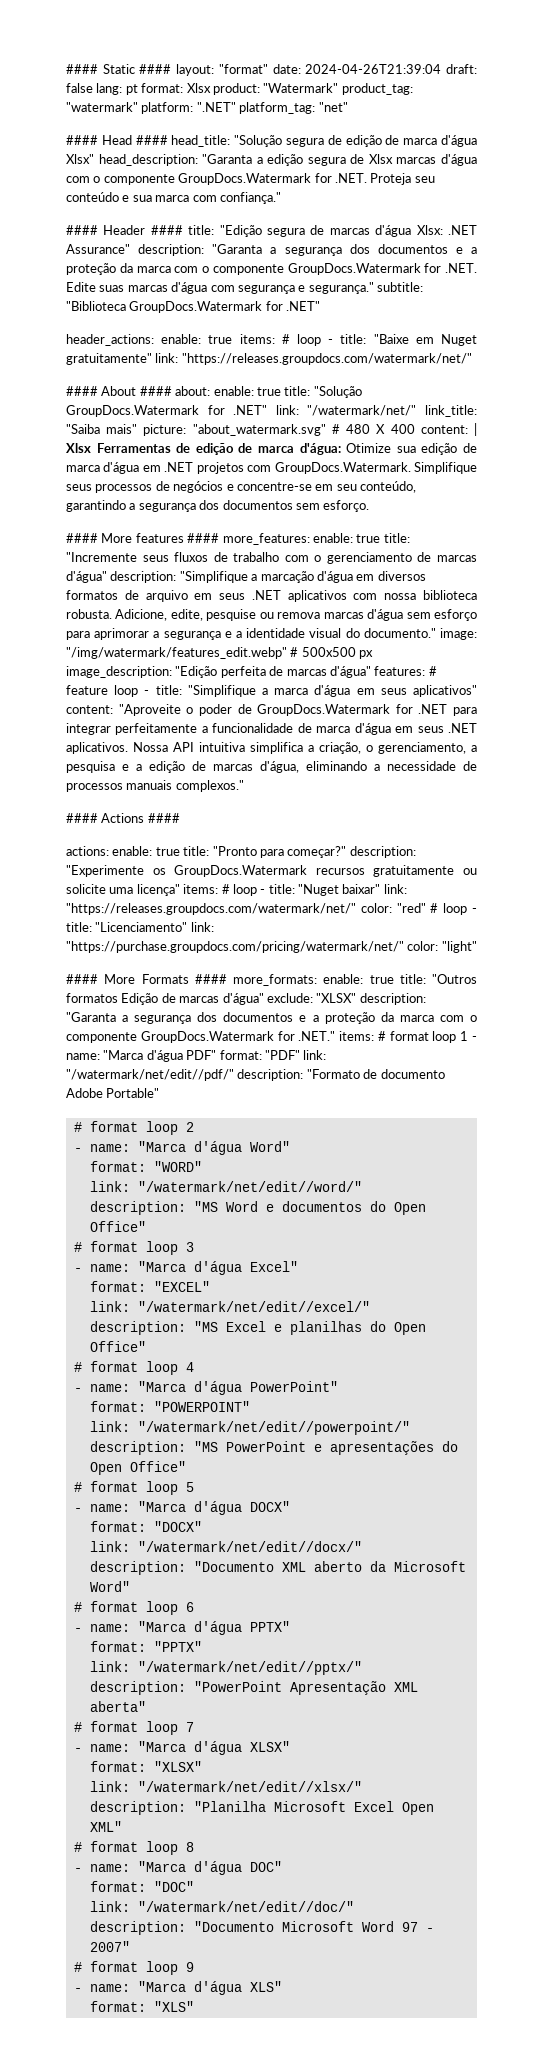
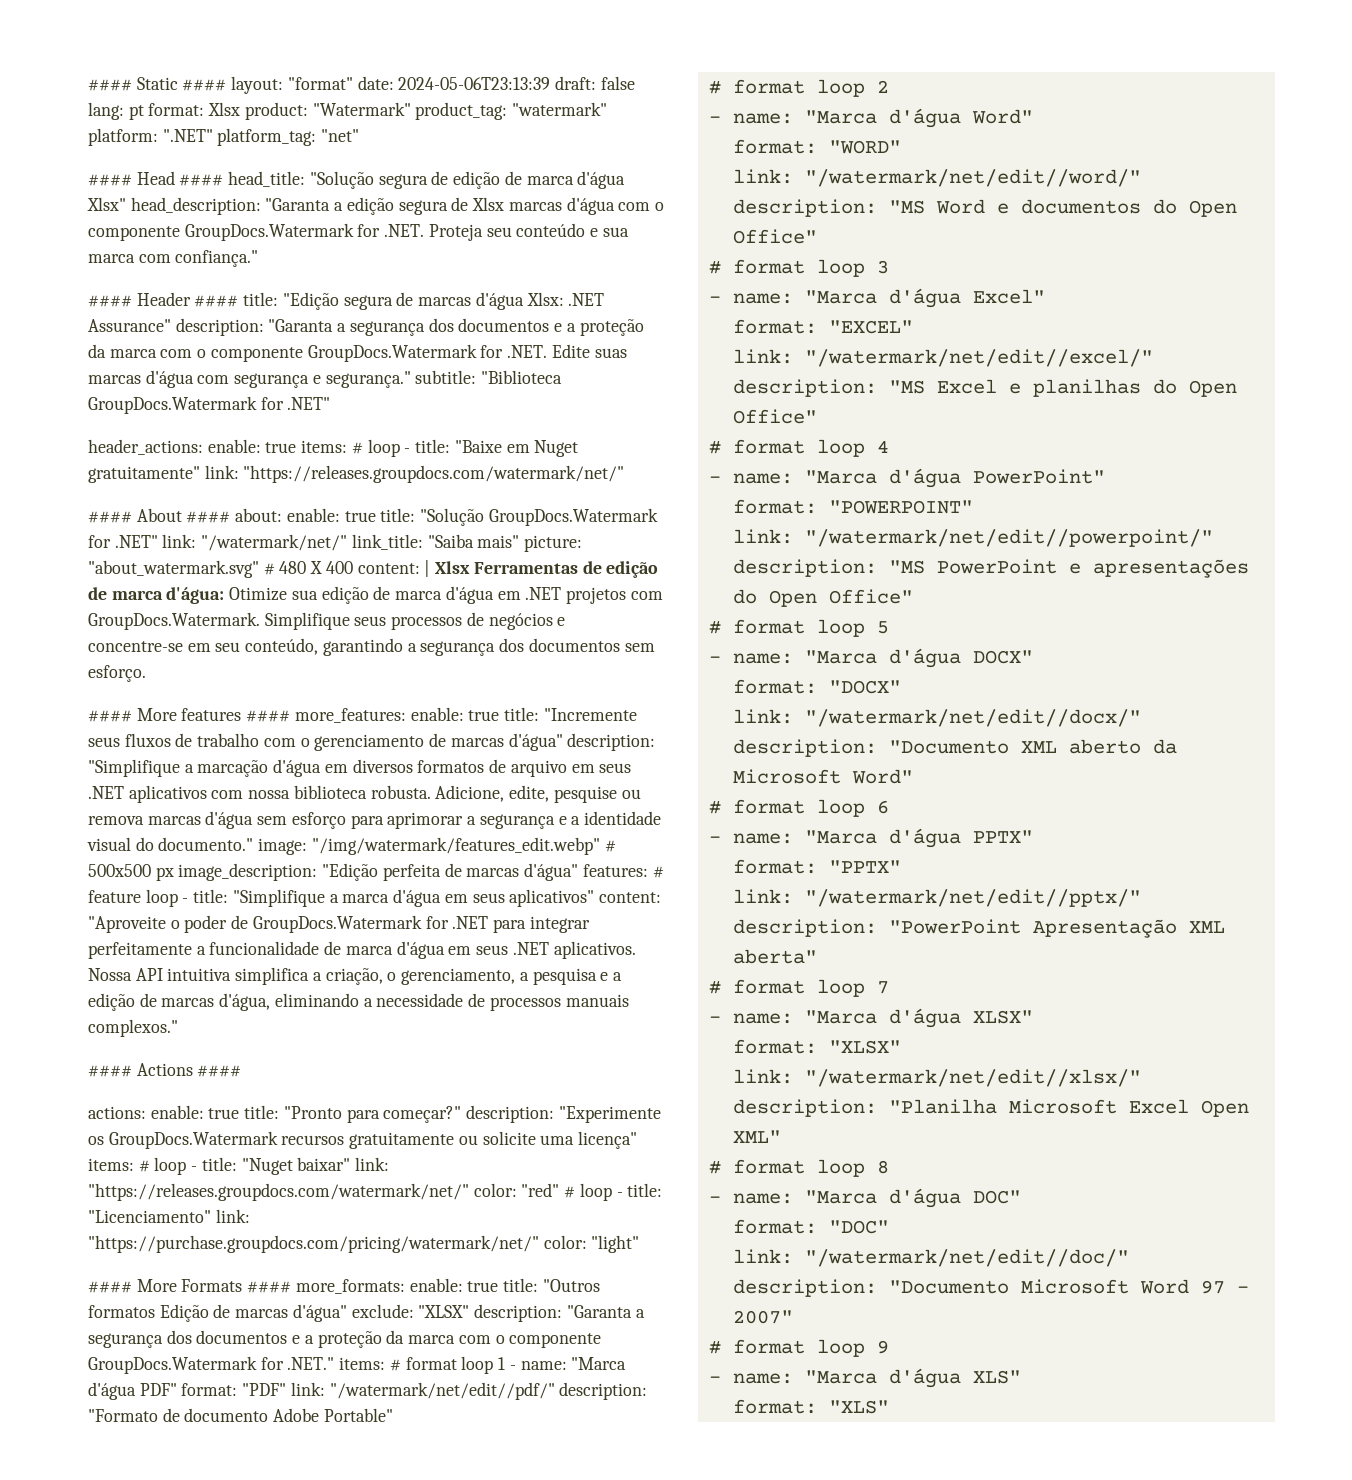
[305,64,442,74] 2024-04-26T21:39:04 -> [398,77,551,90] 2024-05-06T23:13:39

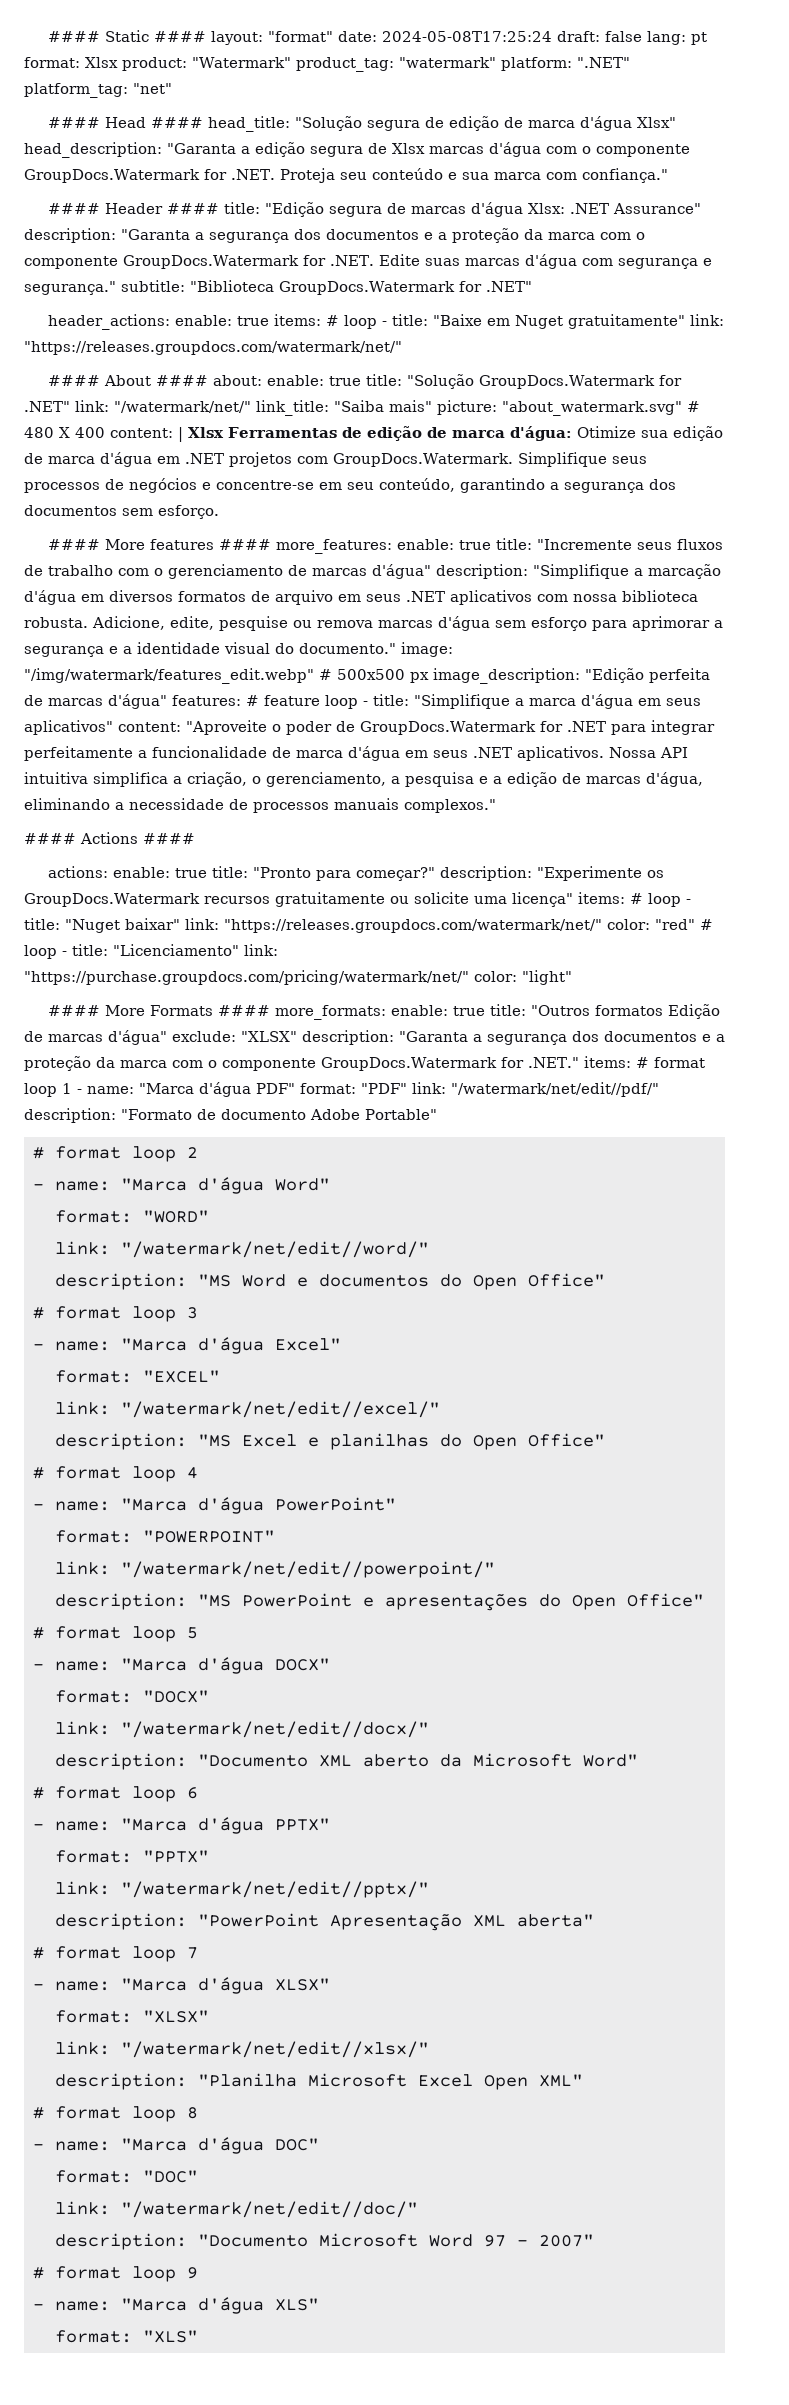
[398,77,551,90] 2024-05-06T23:13:39 -> [381,31,552,42] 2024-05-08T17:25:24

